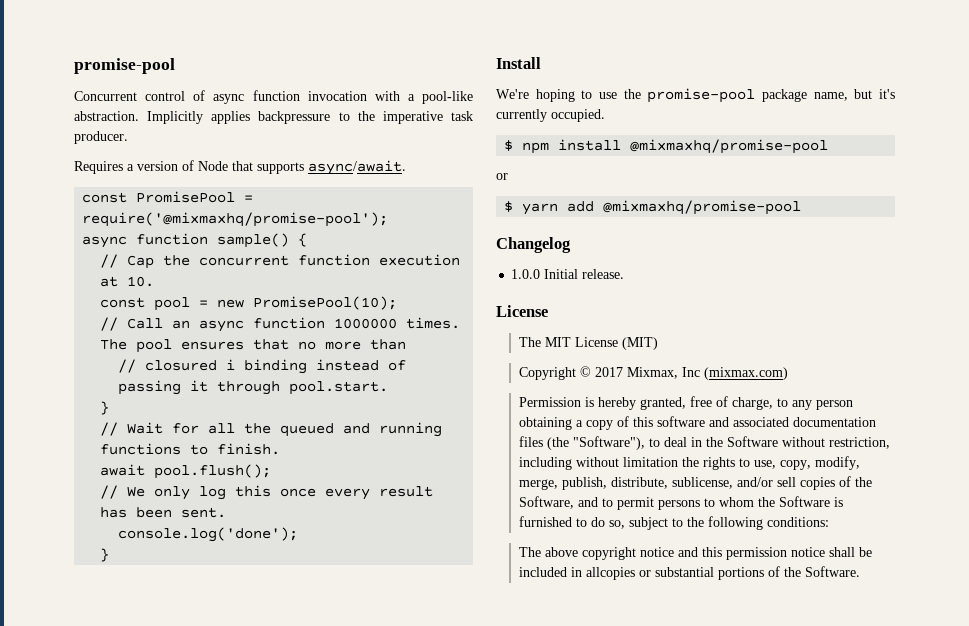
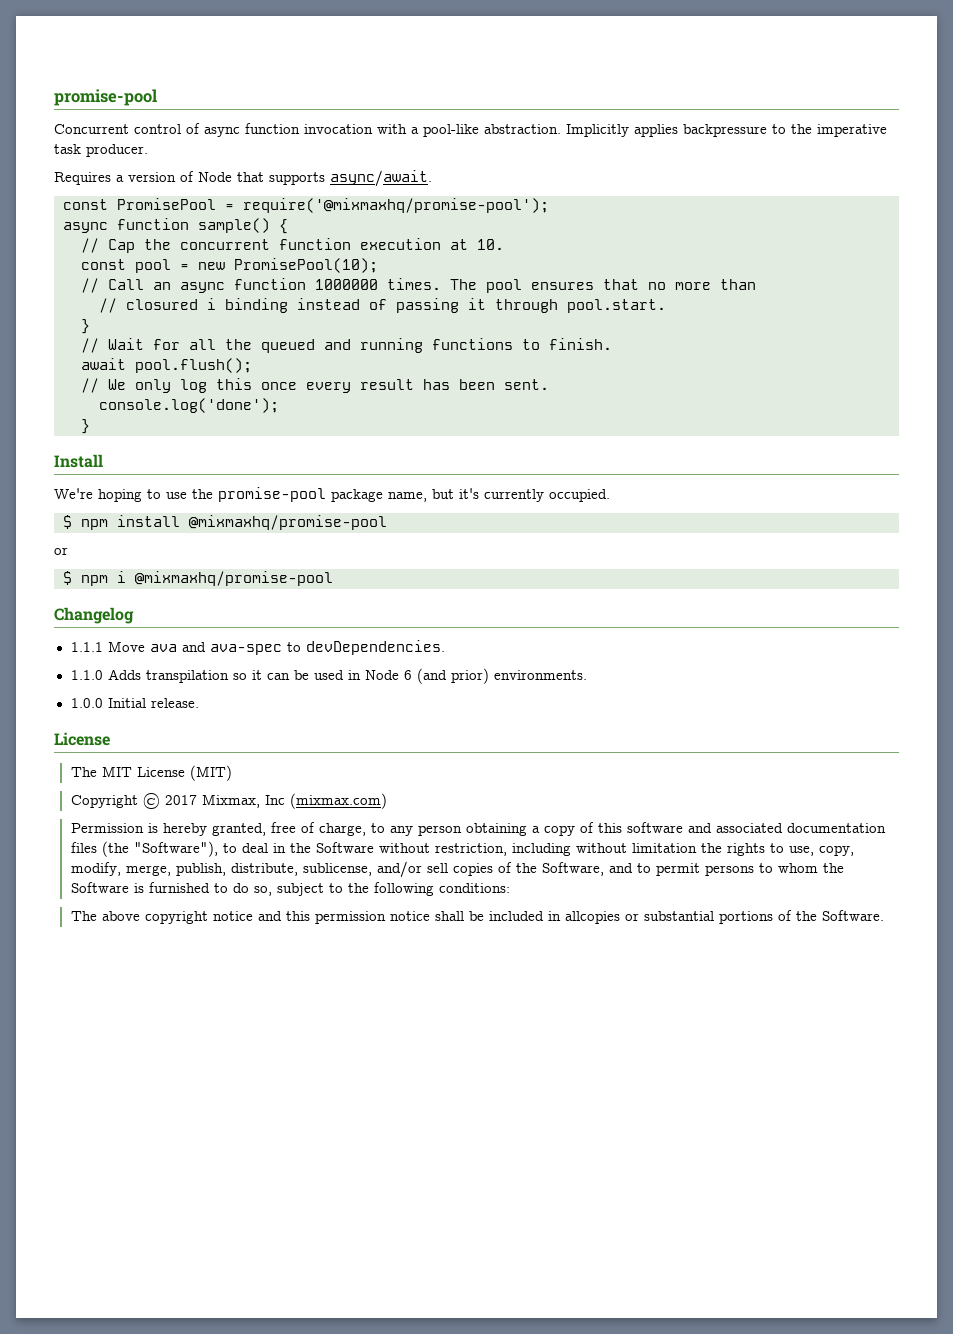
[522,201,595,215] yarn add -> [81,571,126,586] npm i
(571, 245) none -> [70,640,445,655] [70,668,587,684] // 1.1.1 Move ava and ava-spec to devDependencies. // 1.1.0 Adds transpilation so it can be used in Node 6 (and prior) environments.

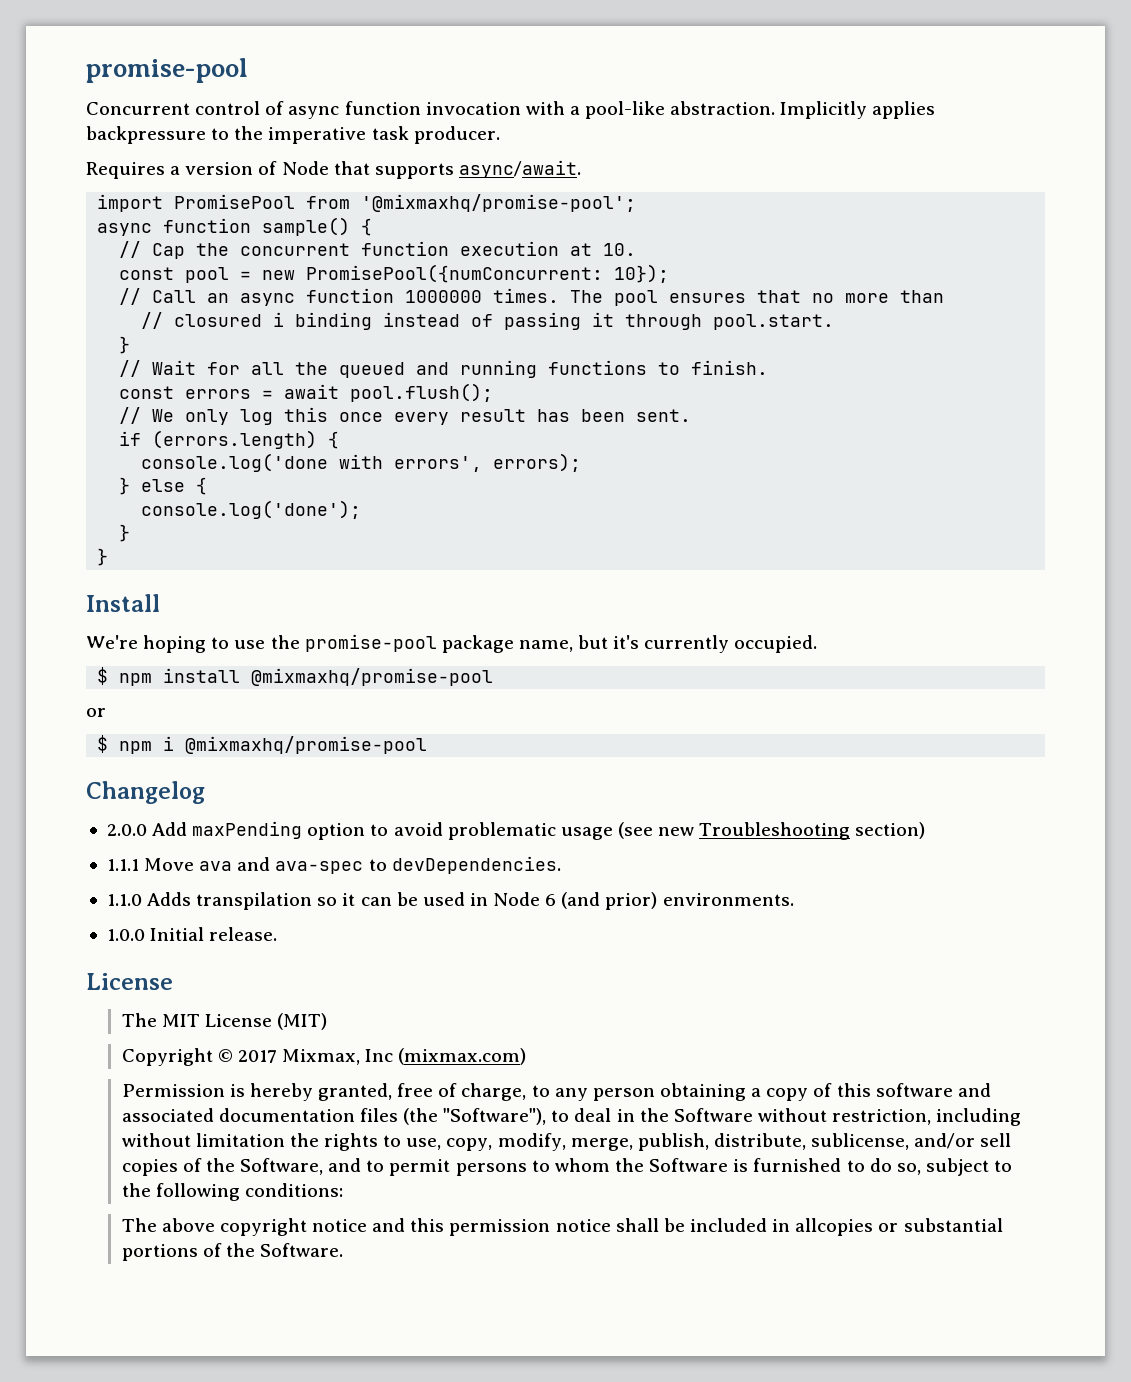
[63,198,549,213] const PromisePool = require('@mixmaxhq/promise-pool'); -> [97,194,637,212] import PromisePool from '@mixmaxhq/promise-pool';
[234,258,378,273] PromisePool(10); -> [306,264,670,283] PromisePool({numConcurrent: 10});
(612, 344) none -> [119,386,274,399] const errors =
(549, 384) none -> [119,430,340,449] [141,453,582,472] [119,477,208,495] // if (errors.length) { // console.log('done with errors', errors); // } else {
(90, 426) none -> [97,548,109,566] // }
(134, 615) none -> [106,821,926,840] // 2.0.0 Add maxPending option to avoid problematic usage (see new Troubleshooting section)

